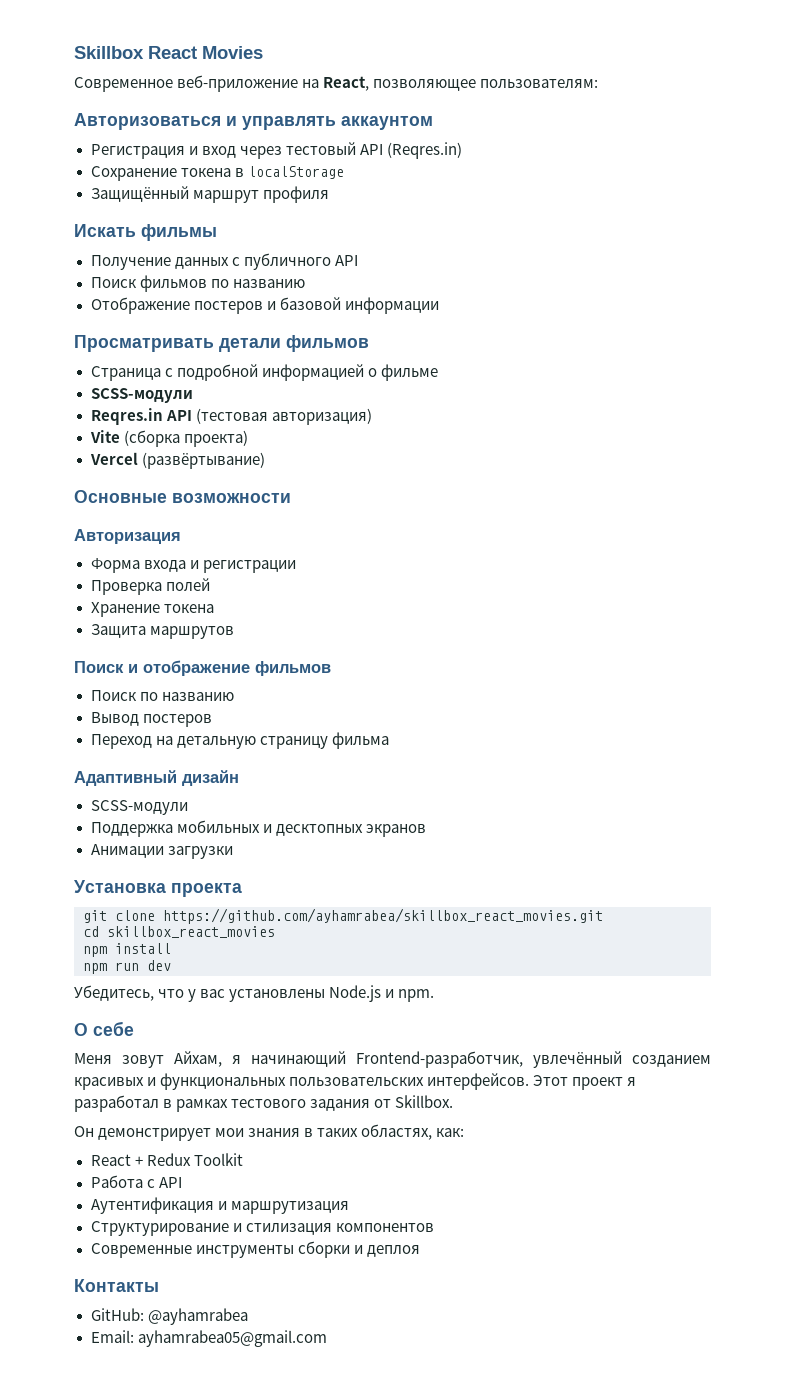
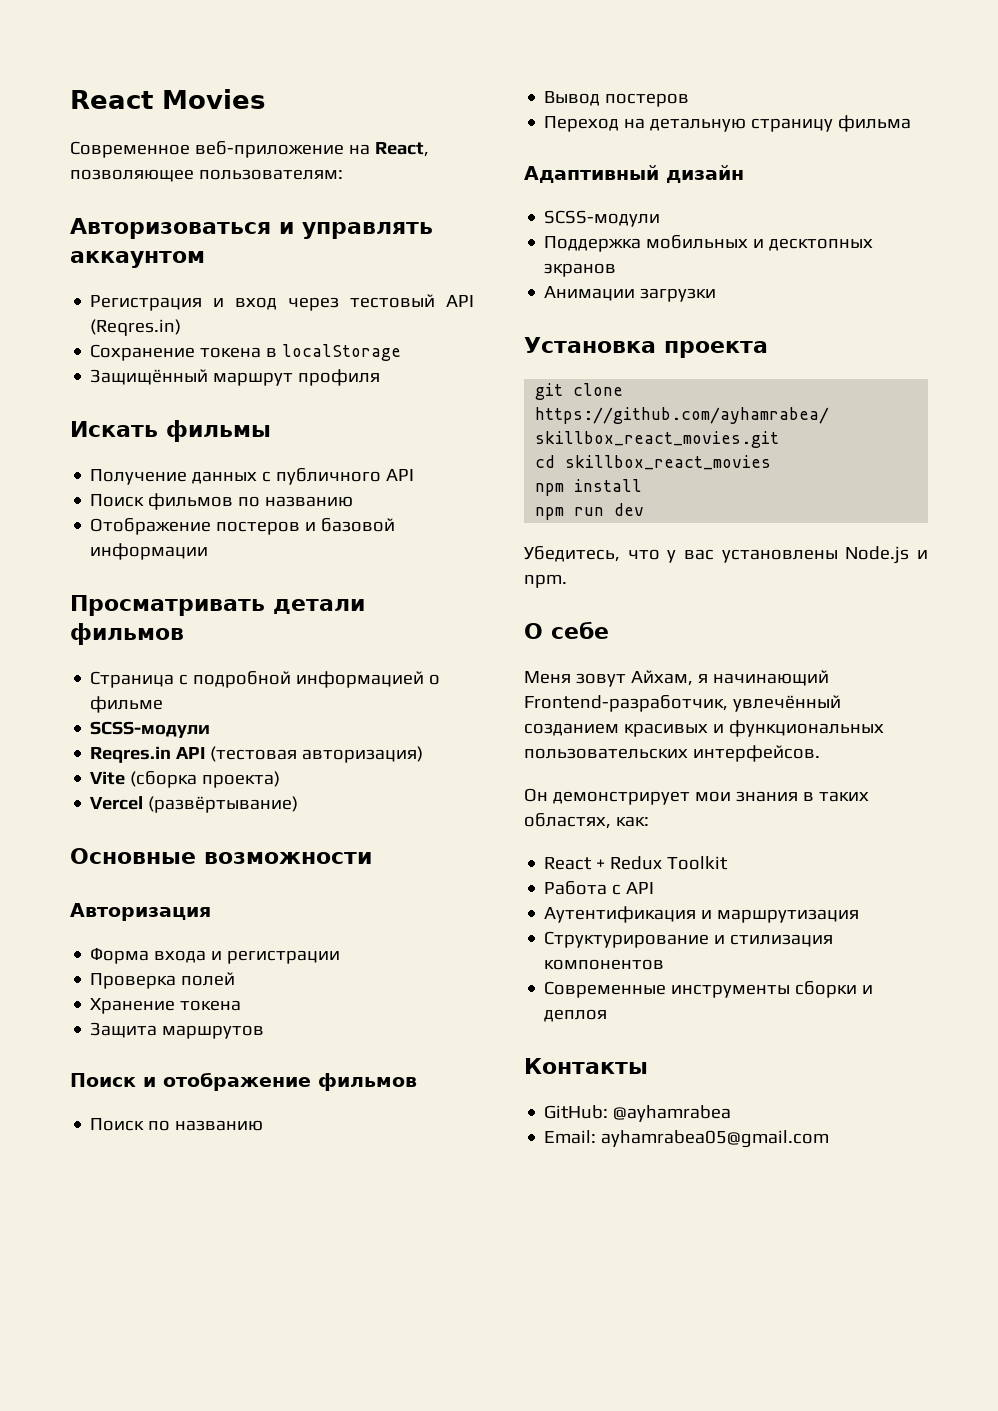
[74,46,144,59] Skillbox -> (70, 99) none
[533,1075,637,1090] [74,1095,454,1112] Этот проект я разработал в рамках тестового задания от Skillbox. -> (820, 753) none

